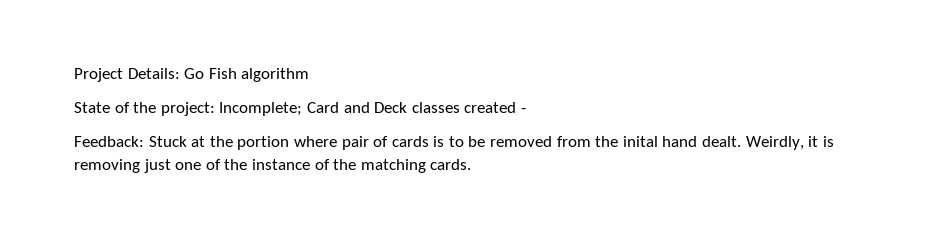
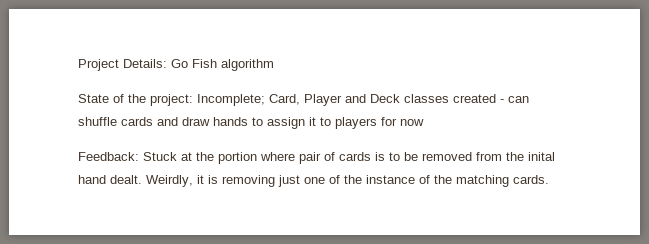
[306,102,339,113] Card -> [269,94,342,106] Card, Player
(526, 110) none -> [508,96,529,103] [78,117,424,129] can shuffle cards and draw hands to assign it to players for now

